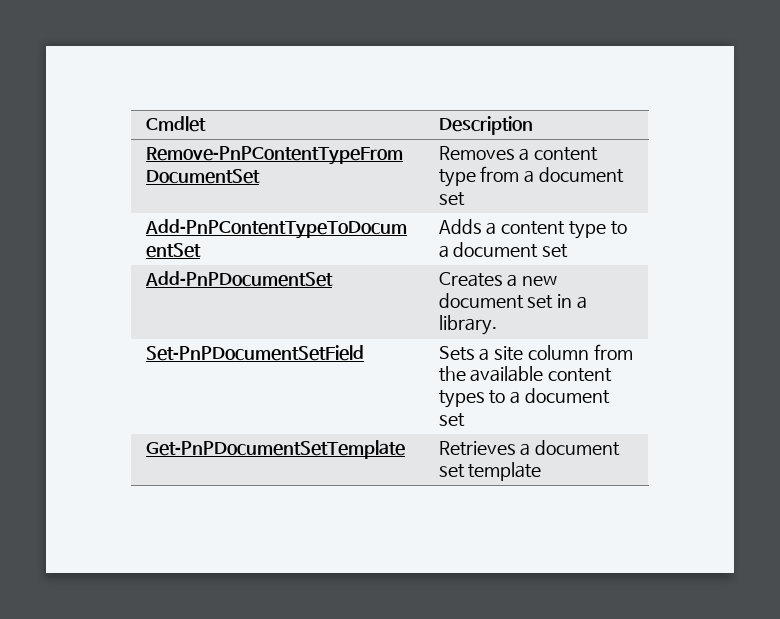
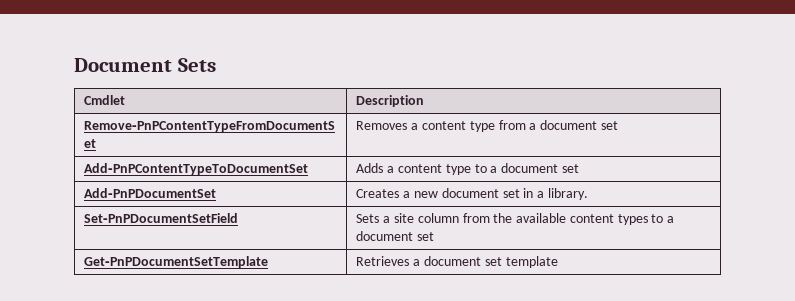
(145, 124) none -> [74,58,216,72] Document Sets //

